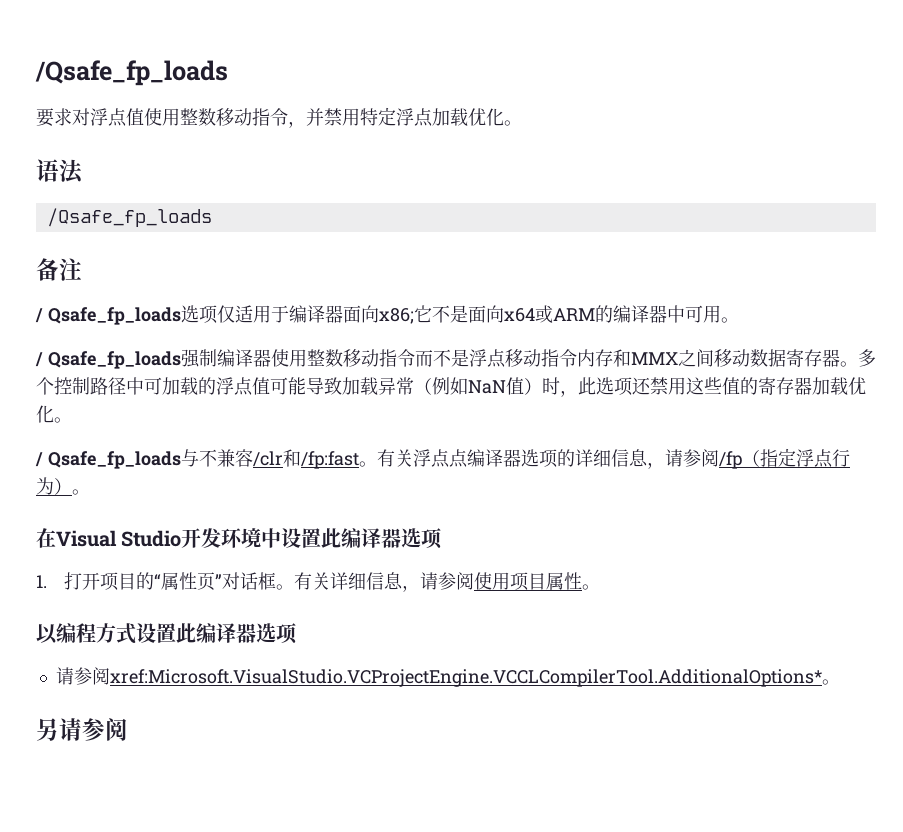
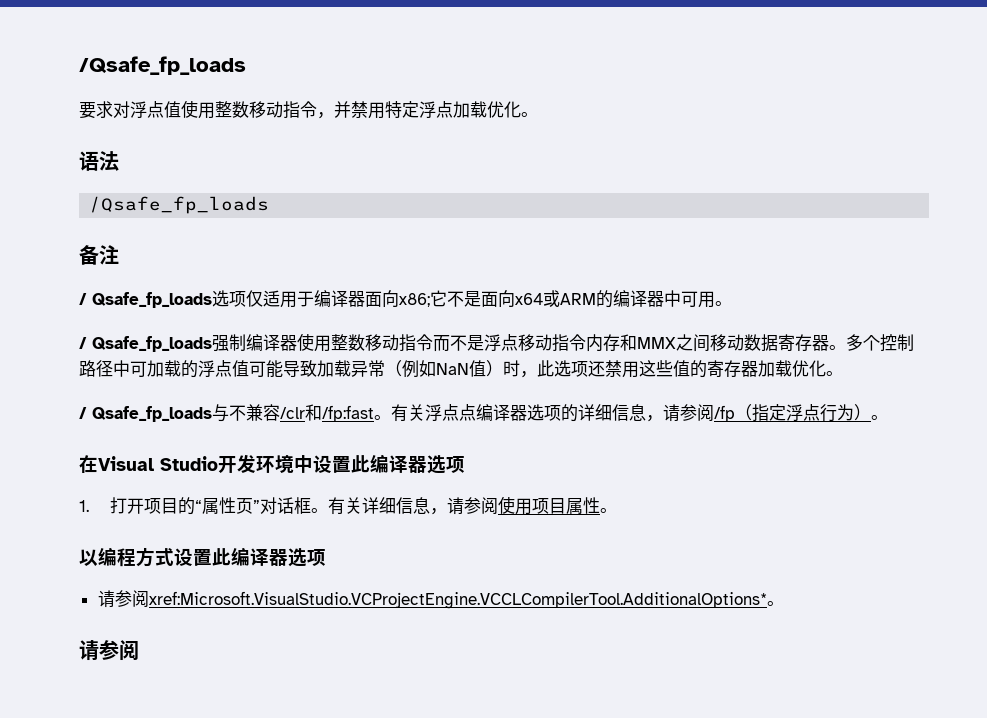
[36,718,59,741] 另 -> (784, 603) none

